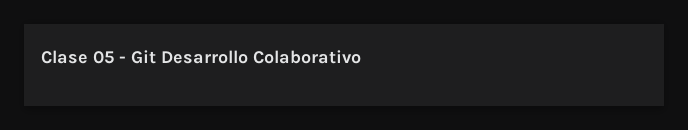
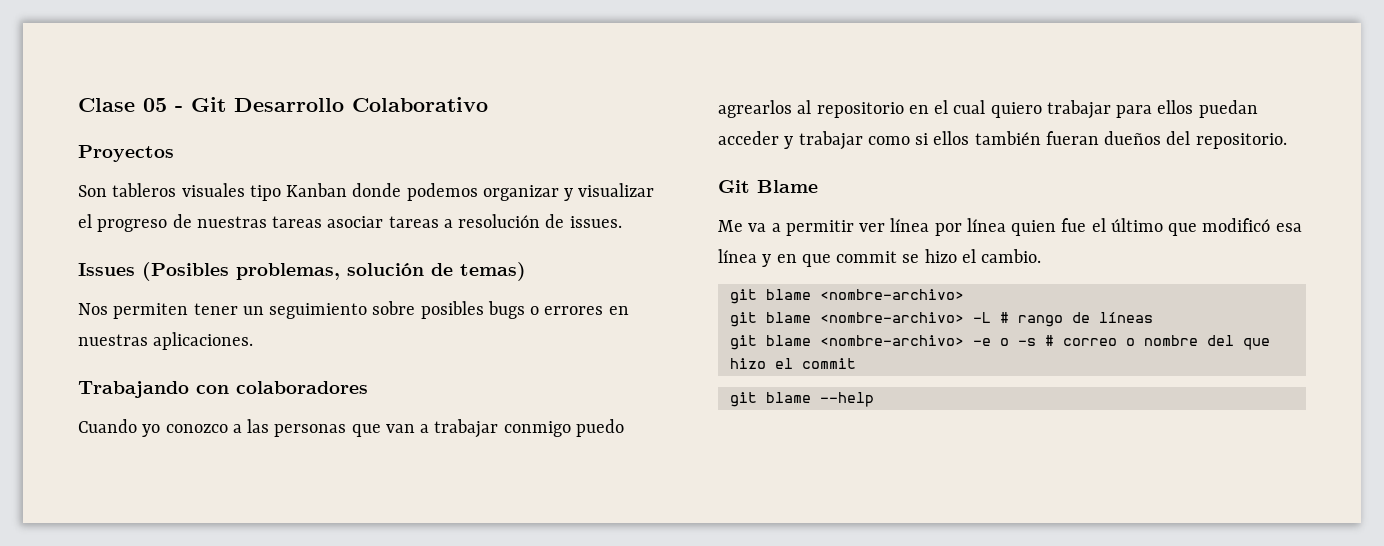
(361, 57) none -> [78,145,174,162] [78,183,655,201] [78,214,622,232] [78,262,526,281] [78,301,629,319] [78,332,254,350] [78,381,368,398] [78,419,624,438] [718,100,1258,119] [718,131,1287,150] [718,180,818,193] [718,218,1302,236] [718,249,1042,267] [729,289,964,304] [729,312,1153,327] [729,335,1270,350] [729,358,856,369] [729,392,874,407] // Proyectos // Son tableros visuales tipo Kanban donde podemos organizar y visualizar el progreso de nuestras tareas asociar tareas a resolución de issues. // Issues (Posibles problemas, solución de temas) // Nos permiten tener un seguimiento sobre posibles bugs o errores en nuestras aplicaciones. // Trabajando con colaboradores // Cuando yo conozco a las personas que van a trabajar conmigo puedo agrearlos al repositorio en el cual quiero trabajar para ellos puedan acceder y trabajar como si ellos también fueran dueños del repositorio. // Git Blame // Me va a permitir ver línea por línea quien fue el último que modificó esa línea y en que commit se hizo el cambio. // git blame <nombre-archivo> // git blame <nombre-archivo> -L # rango de líneas // git blame <nombre-archivo> -e o -s # correo o nombre del que hizo el commit // git blame --help

